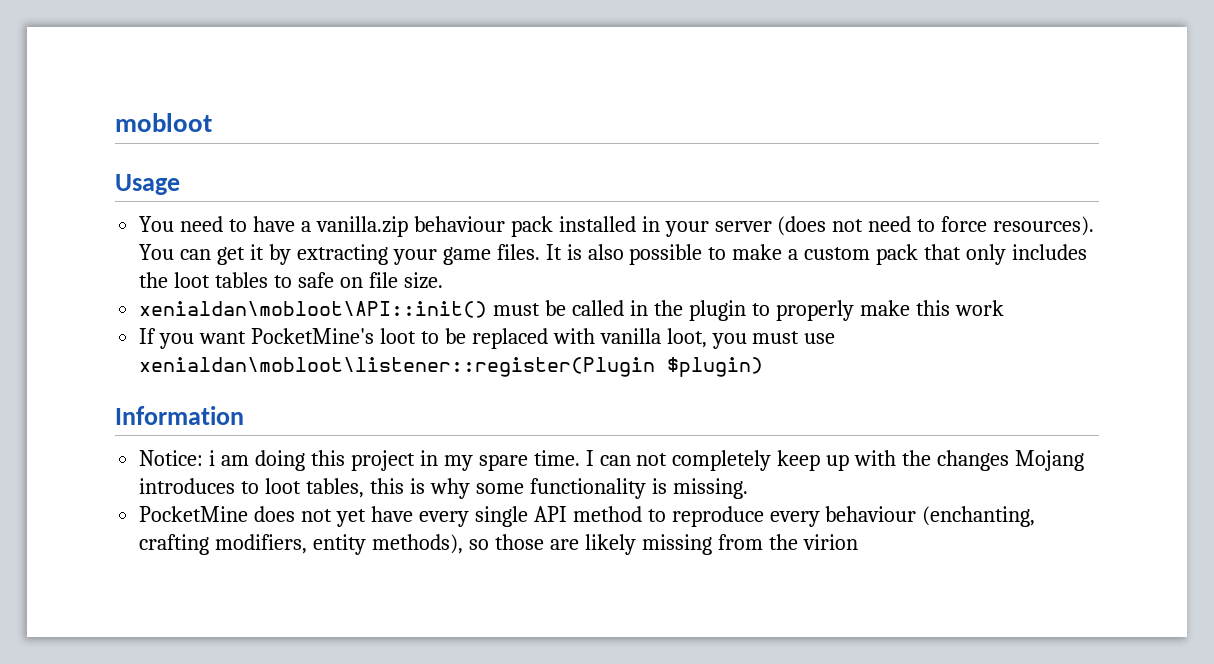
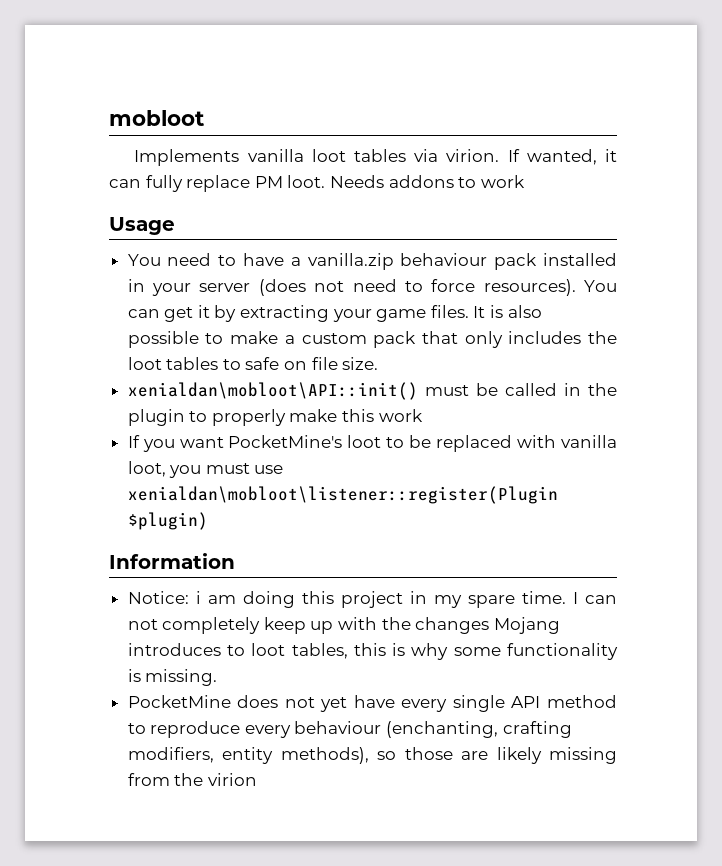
(212, 122) none -> [134,149,617,166] [109,175,525,192] // Implements vanilla loot tables via virion. If wanted, it can fully replace PM loot. Needs addons to work

